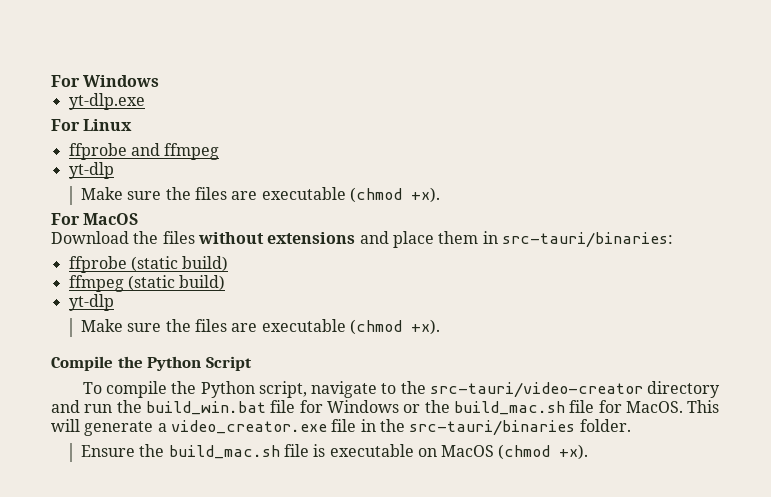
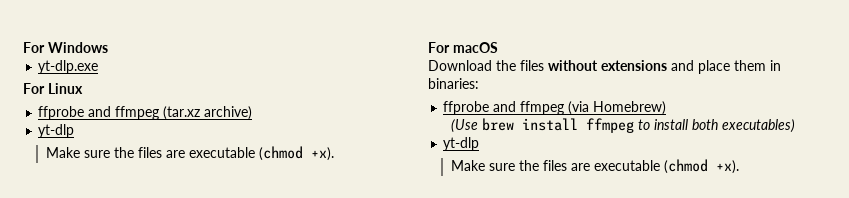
(220, 151) none -> [163,106,253,120] (tar.xz archive)
[83,213,139,225] MacOS -> [453,42,498,53] macOS
[501,232,673,248] [68,256,229,273] [68,275,226,292] [68,294,114,311] [80,319,440,335] [51,356,252,371] [82,381,721,398] [51,400,720,415] [51,419,631,436] [80,444,589,460] src-tauri/binaries: // ffprobe (static build) // ffmpeg (static build) // yt-dlp // Make sure the files are executable (chmod +x). // Compile the Python Script // To compile the Python script, navigate to the src-tauri/video-creator directory and run the build_win.bat file for Windows or the build_mac.sh file for MacOS. This will generate a video_creator.exe file in the src-tauri/binaries folder. // Ensure the build_mac.sh file is executable on MacOS (chmod +x). -> [428,78,479,89] [443,101,667,115] [450,118,795,133] [443,137,480,151] [450,159,739,174] binaries: // ffprobe and ffmpeg (via Homebrew) // (Use brew install ffmpeg to install both executables) // yt-dlp // Make sure the files are executable (chmod +x).

